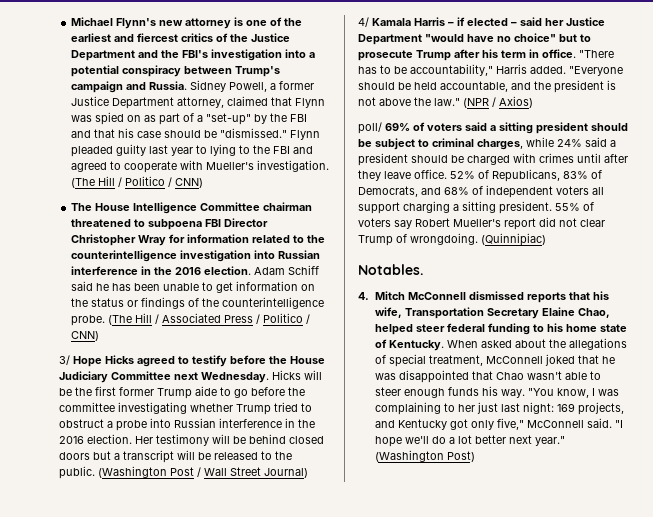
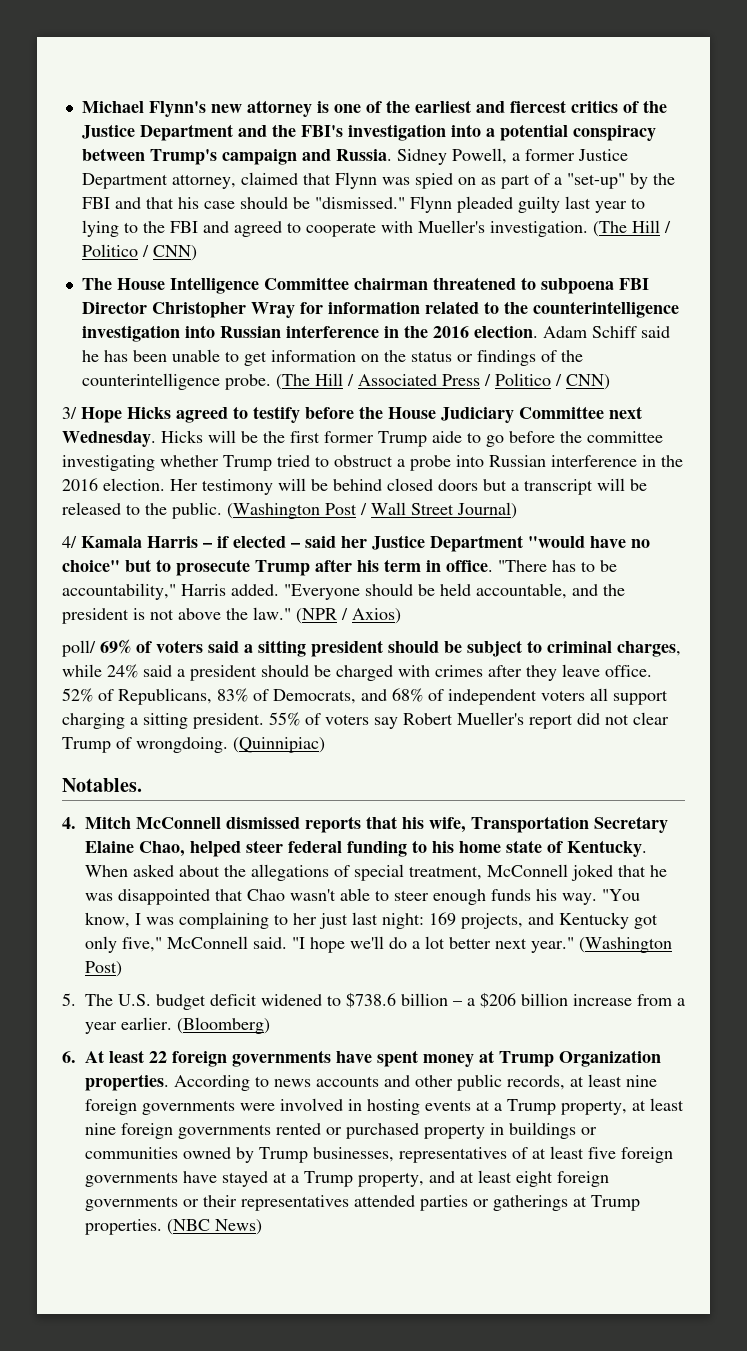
[577,153,601,163] until -> (483, 671) none
(475, 456) none -> [62,992,685,1010] [85,1017,270,1034] [62,1050,661,1067] [85,1074,657,1091] [85,1098,684,1115] [85,1122,597,1139] [85,1146,673,1163] [85,1170,609,1187] [85,1195,640,1211] [85,1219,262,1235] // 5. The U.S. budget deficit widened to $738.6 billion – a $206 billion increase from a year earlier. (Bloomberg) // 6. At least 22 foreign governments have spent money at Trump Organization properties. According to news accounts and other public records, at least nine foreign governments were involved in hosting events at a Trump property, at least nine foreign governments rented or purchased property in buildings or communities owned by Trump businesses, representatives of at least five foreign governments have stayed at a Trump property, and at least eight foreign governments or their representatives attended parties or gatherings at Trump properties. (NBC News)

